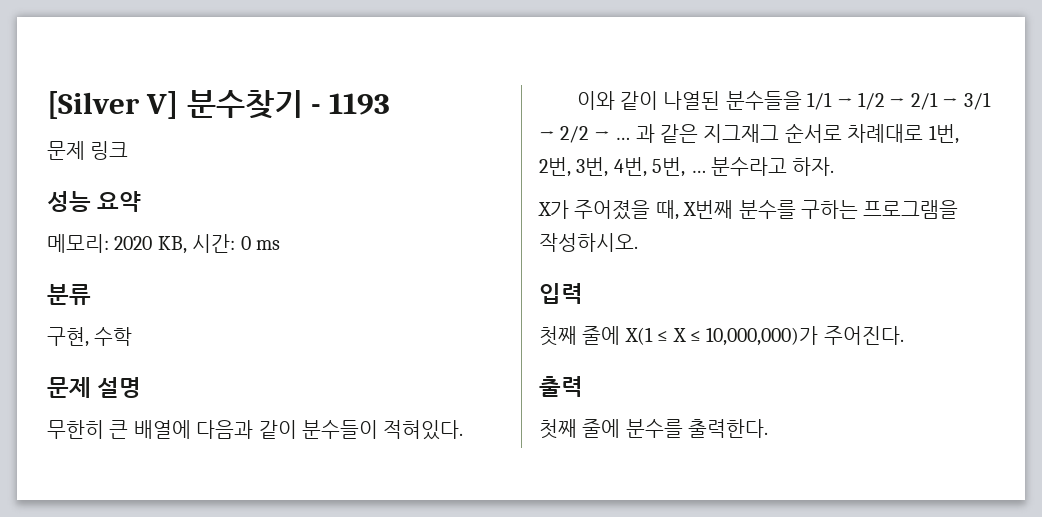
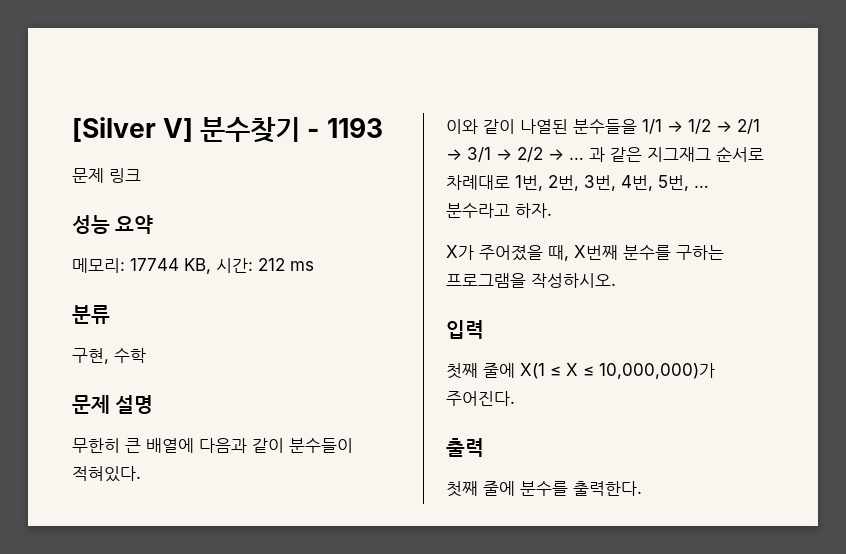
[114,236,153,250] 2020 -> [130,258,179,271] 17744
[240,236,251,250] 0 -> [258,258,285,271] 212

